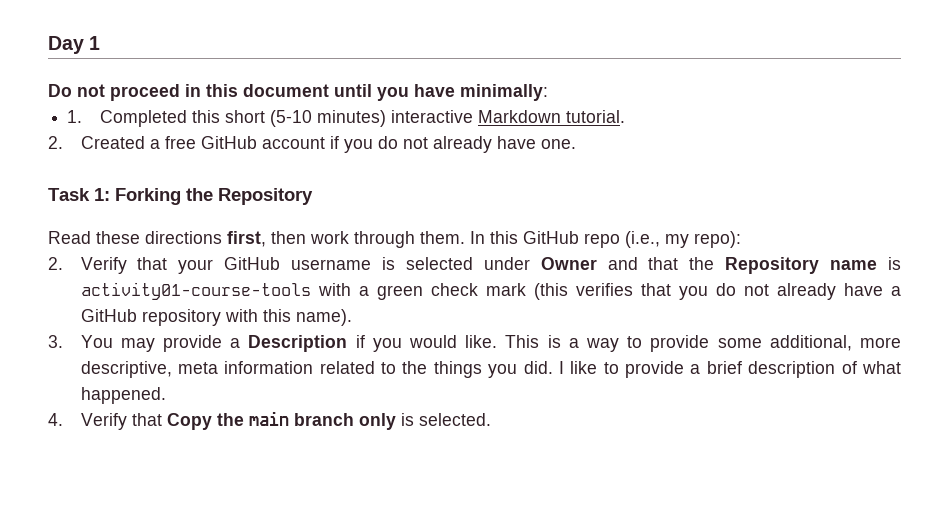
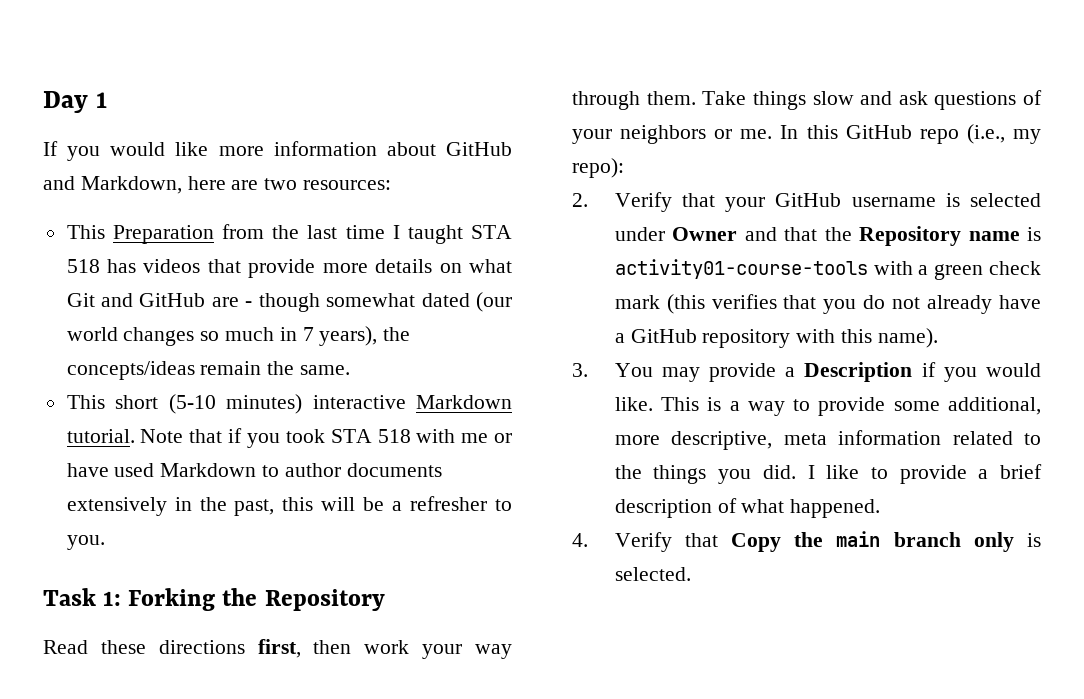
[48,84,548,101] [67,110,220,127] Do not proceed in this document until you have minimally: // 1. Completed this -> [43,141,512,161] [43,176,392,194] [66,224,512,244] [66,259,512,278] [66,292,512,312] [66,326,411,346] [66,361,351,380] [66,395,105,409] If you would like more information about GitHub and Markdown, here are two resources: // This Preparation from the last time I taught STA 518 has videos that provide more details on what Git and GitHub are - though somewhat dated (our world changes so much in 7 years), the concepts/ideas remain the same. // This
[48,136,576,153] // 2. Created a free GitHub account if you do not already have one. -> [140,428,512,448] [66,463,442,477] [66,496,513,516] [66,535,105,550] Note that if you took STA 518 with me or have used Markdown to author documents extensively in the past, this will be a refresher to you.
[354,231,465,248] through them. -> [422,644,512,659] [572,90,1042,110] [572,125,773,144] your way through them. Take things slow and ask questions of your neighbors or me.

